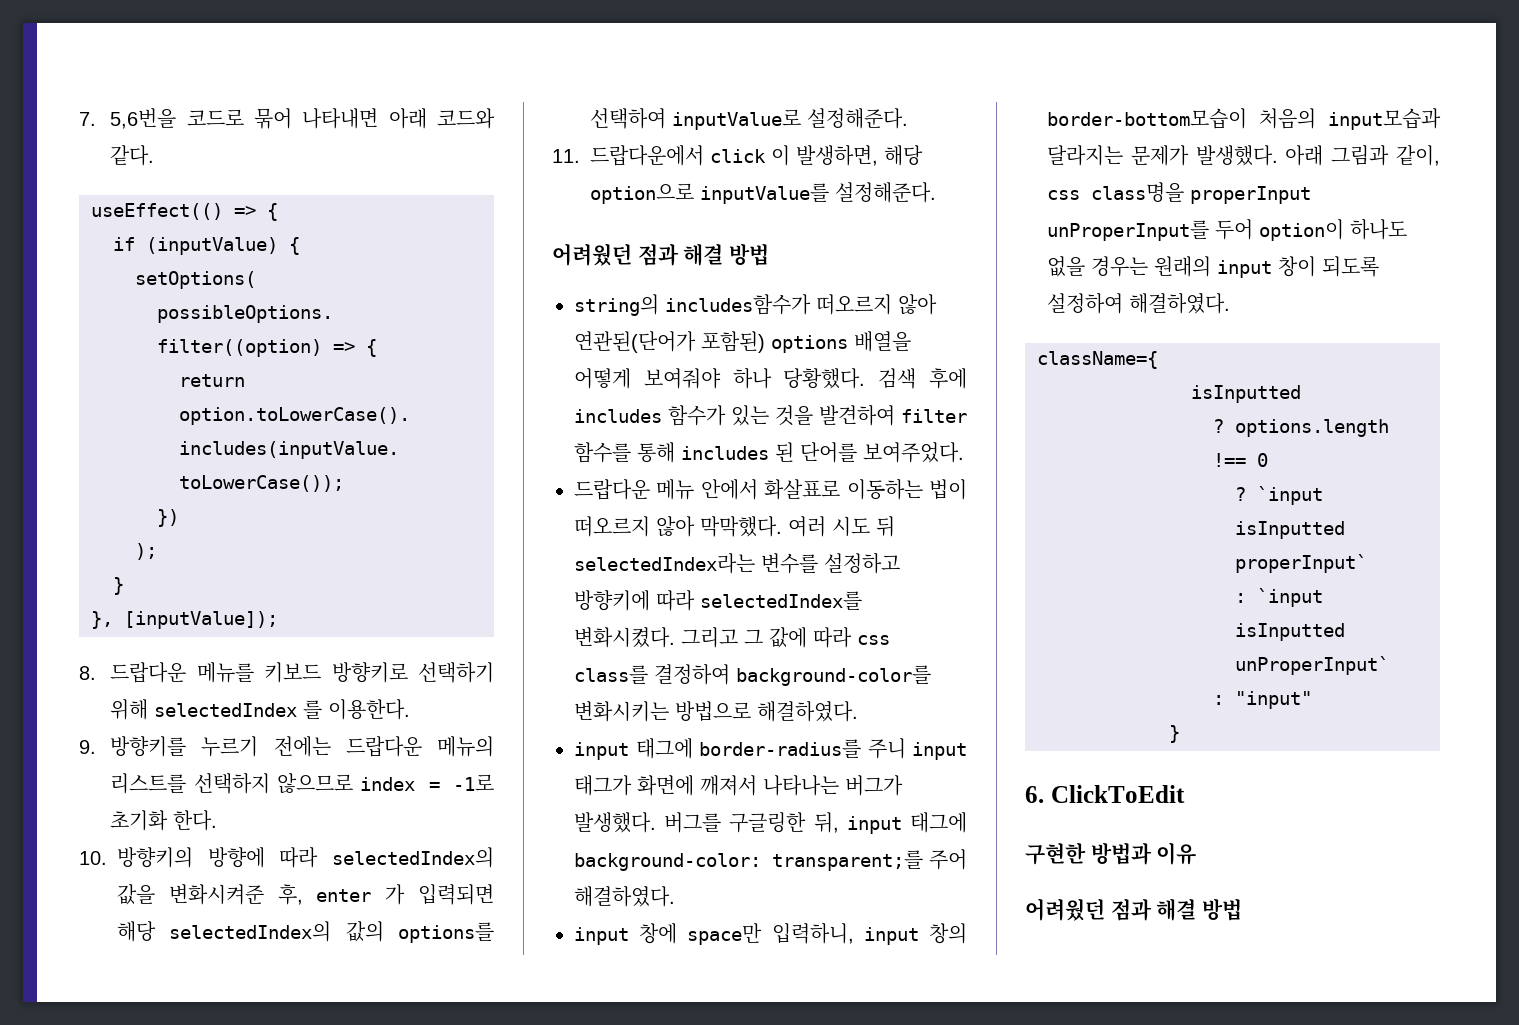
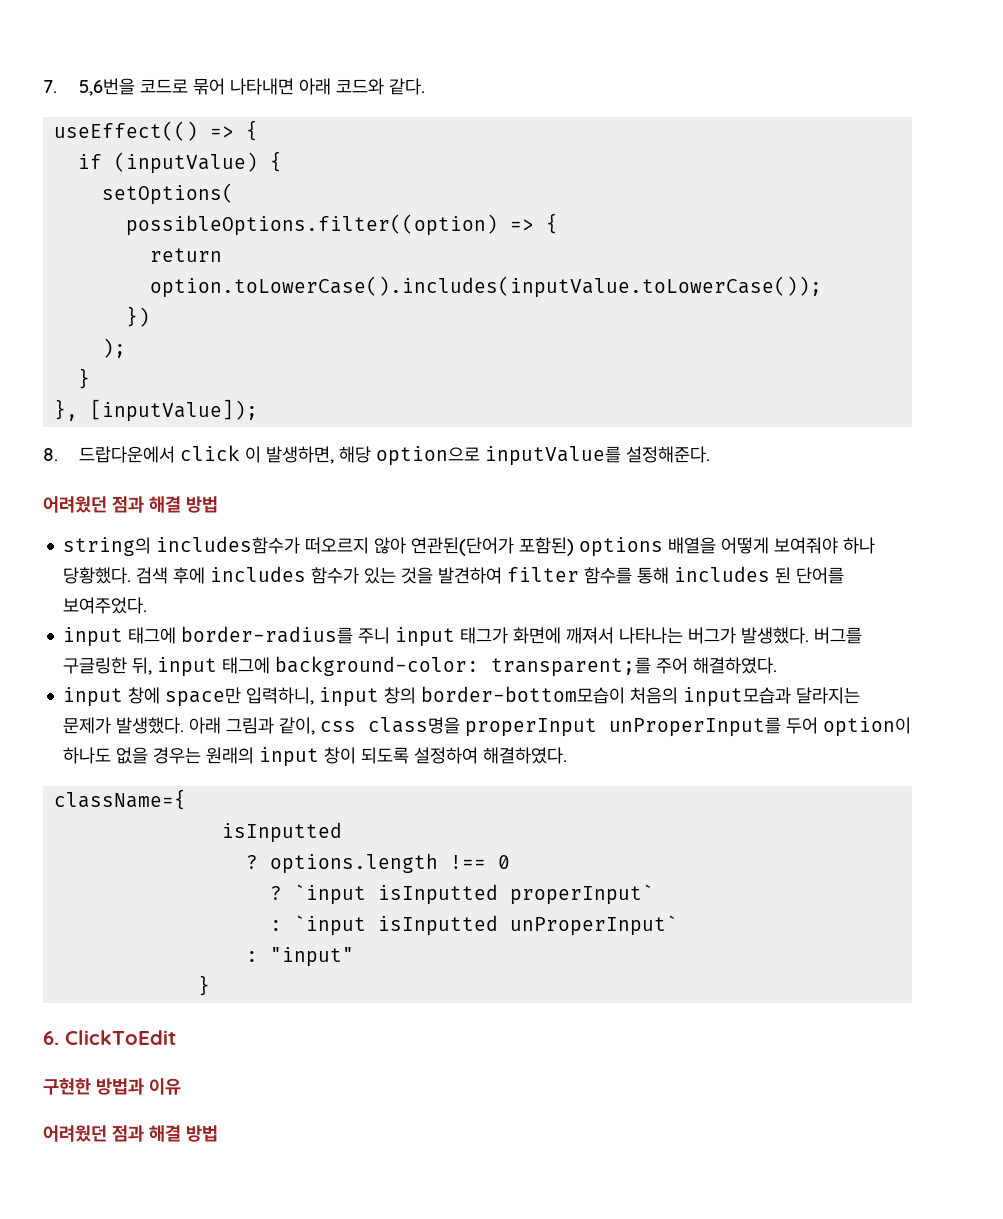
[110,662,494,683] [110,699,411,720] [79,736,494,757] [110,773,494,794] [110,810,218,831] [79,847,494,868] [117,884,495,905] [117,921,494,943] [590,108,908,130] [552,149,580,163] 드랍다운 메뉴를 키보드 방향키로 선택하기 위해 selectedIndex 를 이용한다. // 9. 방향키를 누르기 전에는 드랍다운 메뉴의 리스트를 선택하지 않으므로 index = -1로 초기화 한다. // 10. 방향키의 방향에 따라 selectedIndex의 값을 변화시켜준 후, enter 가 입력되면 해당 selectedIndex의 값의 options를 선택하여 inputValue로 설정해준다. // 11. -> (58, 454) none
[574,479,967,500] [574,516,895,537] [574,553,900,574] [574,590,862,611] [574,627,890,648] [574,664,931,686] [574,701,858,722] // 드랍다운 메뉴 안에서 화살표로 이동하는 법이 떠오르지 않아 막막했다. 여러 시도 뒤 selectedIndex라는 변수를 설정하고 방향키에 따라 selectedIndex를 변화시켰다. 그리고 그 값에 따라 css class를 결정하여 background-color를 변화시키는 방법으로 해결하였다. -> (148, 605) none

